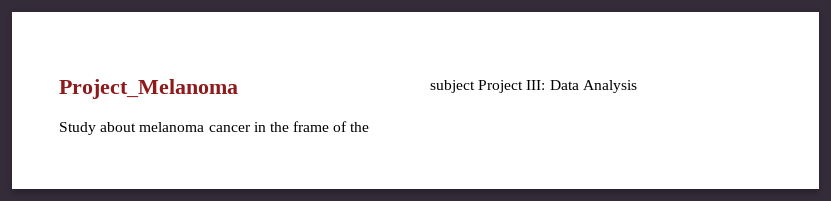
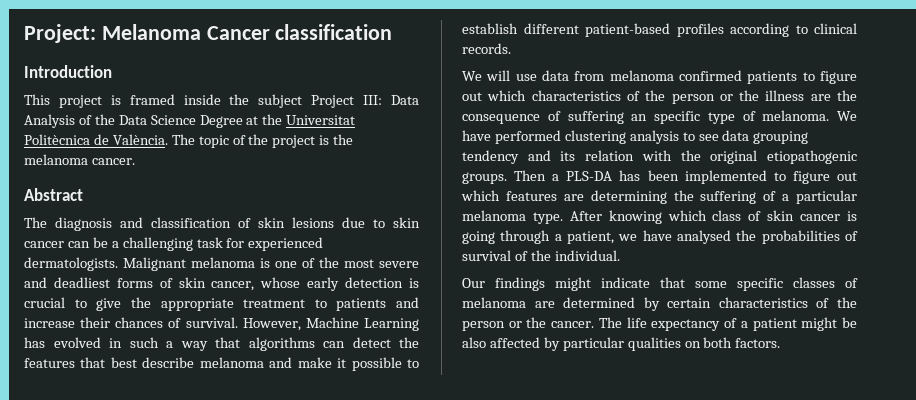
[59,79,238,99] [59,121,348,135] Project_Melanoma // Study about melanoma cancer in the frame of -> [24,24,393,43] [24,65,112,78] [24,94,221,108] Project: Melanoma Cancer classification // Introduction // This project is framed inside
(637, 86) none -> [78,114,356,128] [24,134,354,148] [24,154,135,165] [24,188,83,201] [24,217,420,231] [24,237,324,251] [24,257,419,271] [24,277,420,291] [24,297,419,311] [24,317,419,331] [24,337,419,351] [24,357,420,371] [462,23,857,37] [462,43,511,54] [462,70,857,84] [462,90,858,104] [462,110,857,124] [462,130,809,144] [462,150,857,164] [462,170,857,184] [461,190,857,204] [462,210,858,224] [462,230,858,244] [462,250,620,261] [462,277,858,291] [462,297,857,311] [462,317,858,331] [462,337,781,351] of the Data Science Degree at the Universitat Politècnica de València. The topic of the project is the melanoma cancer. // Abstract // The diagnosis and classification of skin lesions due to skin cancer can be a challenging task for experienced dermatologists. Malignant melanoma is one of the most severe and deadliest forms of skin cancer, whose early detection is crucial to give the appropriate treatment to patients and increase their chances of survival. However, Machine Learning has evolved in such a way that algorithms can detect the features that best describe melanoma and make it possible to establish different patient-based profiles according to clinical records. // We will use data from melanoma confirmed patients to figure out which characteristics of the person or the illness are the consequence of suffering an specific type of melanoma. We have performed clustering analysis to see data grouping tendency and its relation with the original etiopathogenic groups. Then a PLS-DA has been implemented to figure out which features are determining the suffering of a particular melanoma type. After knowing which class of skin cancer is going through a patient, we have analysed the probabilities of survival of the individual. // Our findings might indicate that some specific classes of melanoma are determined by certain characteristics of the person or the cancer. The life expectancy of a patient might be also affected by particular qualities on both factors.

